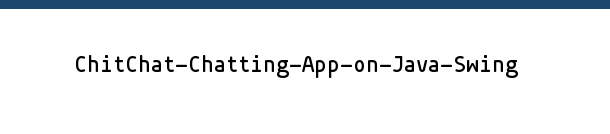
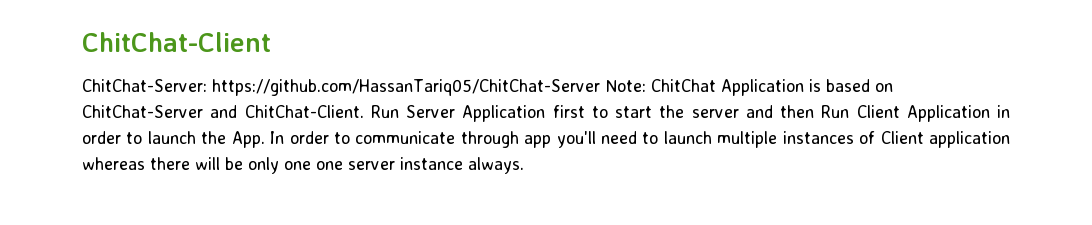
[74,55,518,78] ChitChat-Chatting-App-on-Java-Swing -> [82,32,271,52] [82,79,893,96] [82,105,1010,122] [82,131,1011,148] [82,157,524,174] ChitChat-Client // ChitChat-Server: https://github.com/HassanTariq05/ChitChat-Server Note: ChitChat Application is based on ChitChat-Server and ChitChat-Client. Run Server Application first to start the server and then Run Client Application in order to launch the App. In order to communicate through app you'll need to launch multiple instances of Client application whereas there will be only one one server instance always.

